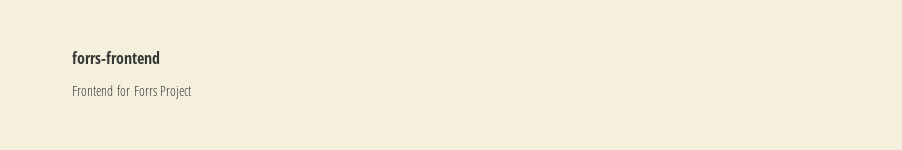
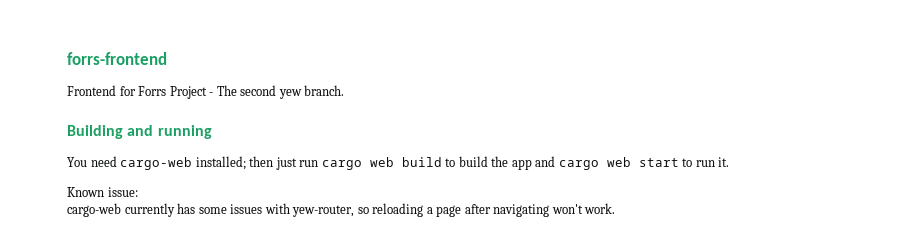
(192, 92) none -> [209,85,345,99] [67,125,212,139] [67,156,730,170] [67,187,138,197] [67,203,616,217] - The second yew branch. // Building and running // You need cargo-web installed; then just run cargo web build to build the app and cargo web start to run it. // Known issue: // cargo-web currently has some issues with yew-router, so reloading a page after navigating won't work.

